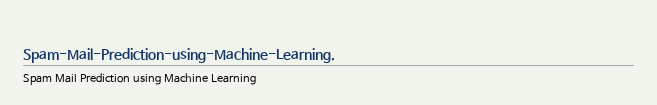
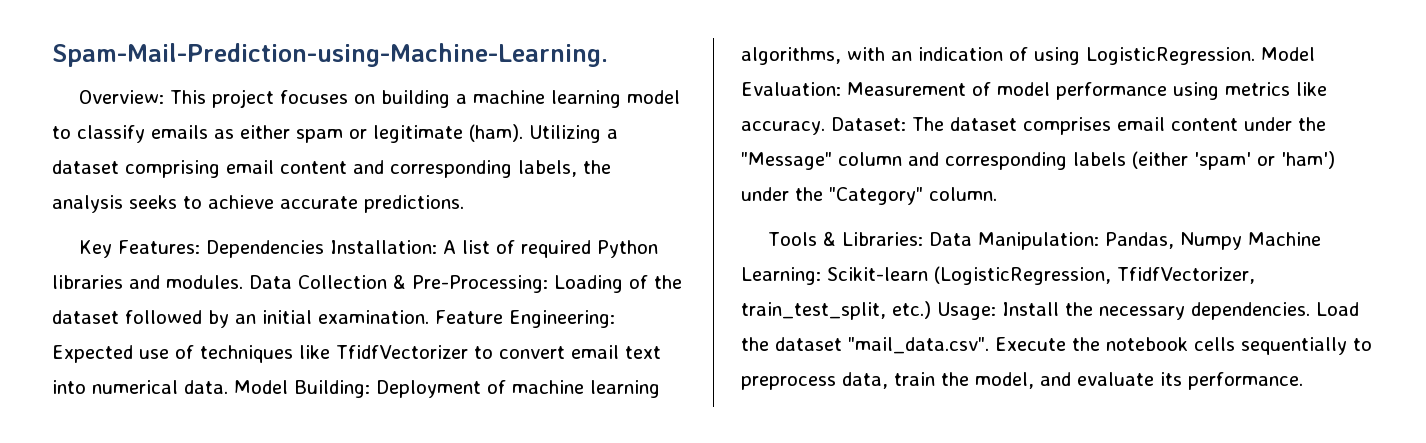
[23,73,256,85] Spam Mail Prediction using Machine Learning -> [79,89,681,108] [52,124,618,143] [52,160,611,178] [52,195,464,213] [79,240,659,258] [52,274,682,293] [52,310,615,328] [52,345,661,363] [52,380,660,398] [741,47,1315,65] [741,82,1327,100] [741,117,1326,135] [741,151,1335,170] [741,187,997,205] [768,231,1322,250] [741,266,1255,285] [741,301,1359,320] [741,337,1372,355] [741,372,1303,390] Overview: This project focuses on building a machine learning model to classify emails as either spam or legitimate (ham). Utilizing a dataset comprising email content and corresponding labels, the analysis seeks to achieve accurate predictions. // Key Features: Dependencies Installation: A list of required Python libraries and modules. Data Collection & Pre-Processing: Loading of the dataset followed by an initial examination. Feature Engineering: Expected use of techniques like TfidfVectorizer to convert email text into numerical data. Model Building: Deployment of machine learning algorithms, with an indication of using LogisticRegression. Model Evaluation: Measurement of model performance using metrics like accuracy. Dataset: The dataset comprises email content under the "Message" column and corresponding labels (either 'spam' or 'ham') under the "Category" column. // Tools & Libraries: Data Manipulation: Pandas, Numpy Machine Learning: Scikit-learn (LogisticRegression, TfidfVectorizer, train_test_split, etc.) Usage: Install the necessary dependencies. Load the dataset "mail_data.csv". Execute the notebook cells sequentially to preprocess data, train the model, and evaluate its performance.

